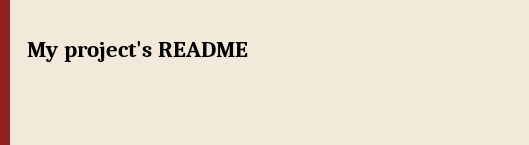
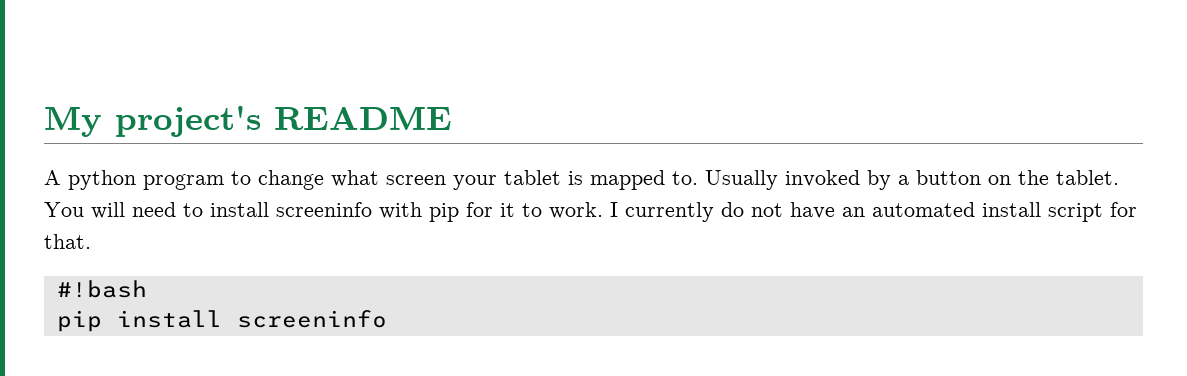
(249, 49) none -> [44,170,1119,190] [44,202,1137,222] [44,234,91,249] [56,280,147,298] [56,310,387,332] // A python program to change what screen your tablet is mapped to. Usually invoked by a button on the tablet. You will need to install screeninfo with pip for it to work. I currently do not have an automated install script for that. // #!bash // pip install screeninfo

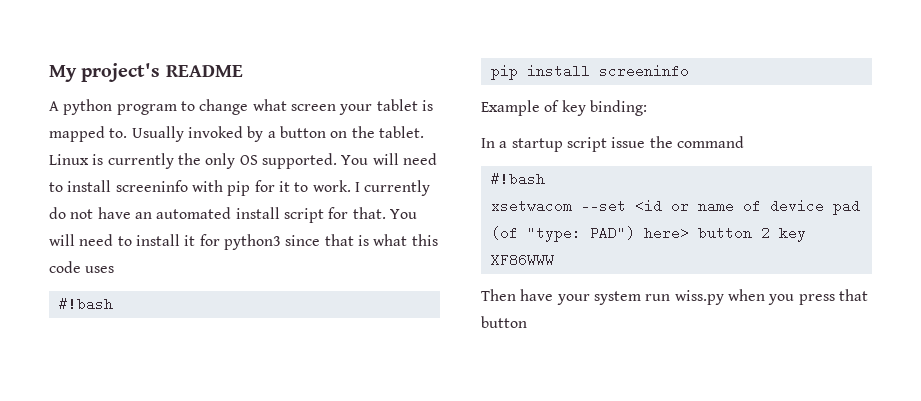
(1119, 177) none -> [49,153,337,169] Linux is currently the only OS supported.
[56,280,147,298] [56,310,387,332] // #!bash // pip install screeninfo -> [389,209,417,219] [49,234,438,250] [49,261,115,273] [58,297,113,311] [490,64,689,80] [481,100,647,116] [481,136,744,152] [490,172,545,186] [490,199,860,215] [490,226,806,242] [490,253,554,267] [481,289,868,305] [481,316,527,328] You will need to install it for python3 since that is what this code uses // #!bash // pip install screeninfo // Example of key binding: // In a startup script issue the command // #!bash // xsetwacom --set <id or name of device pad (of "type: PAD") here> button 2 key XF86WWW // Then have your system run wiss.py when you press that button

